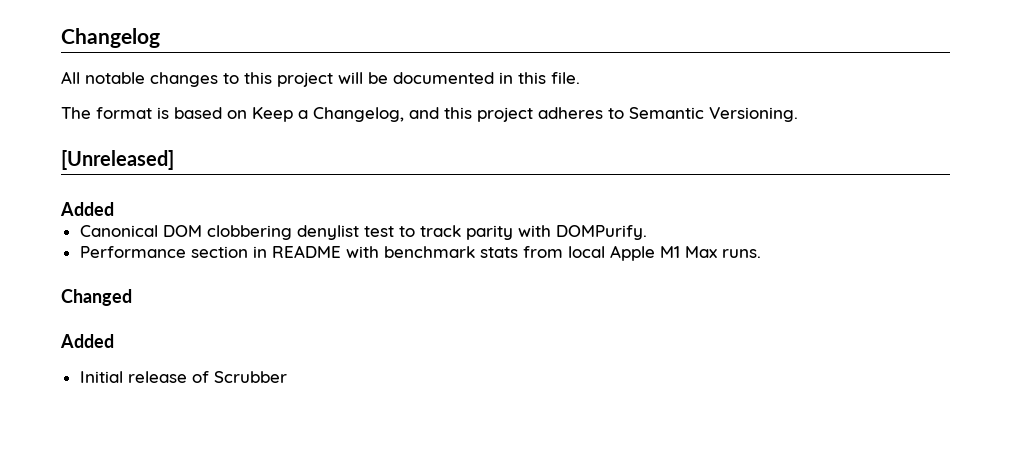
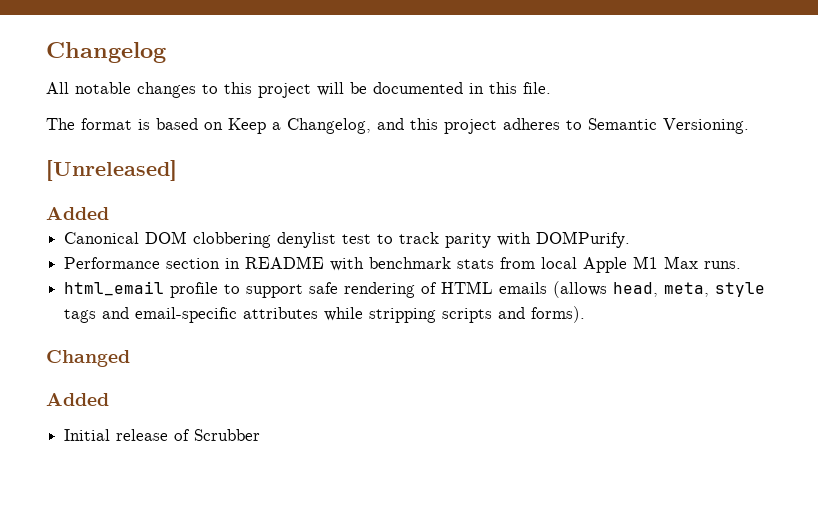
(761, 253) none -> [64,281,766,298] [64,306,586,323] // html_email profile to support safe rendering of HTML emails (allows head, meta, style tags and email-specific attributes while stripping scripts and forms).

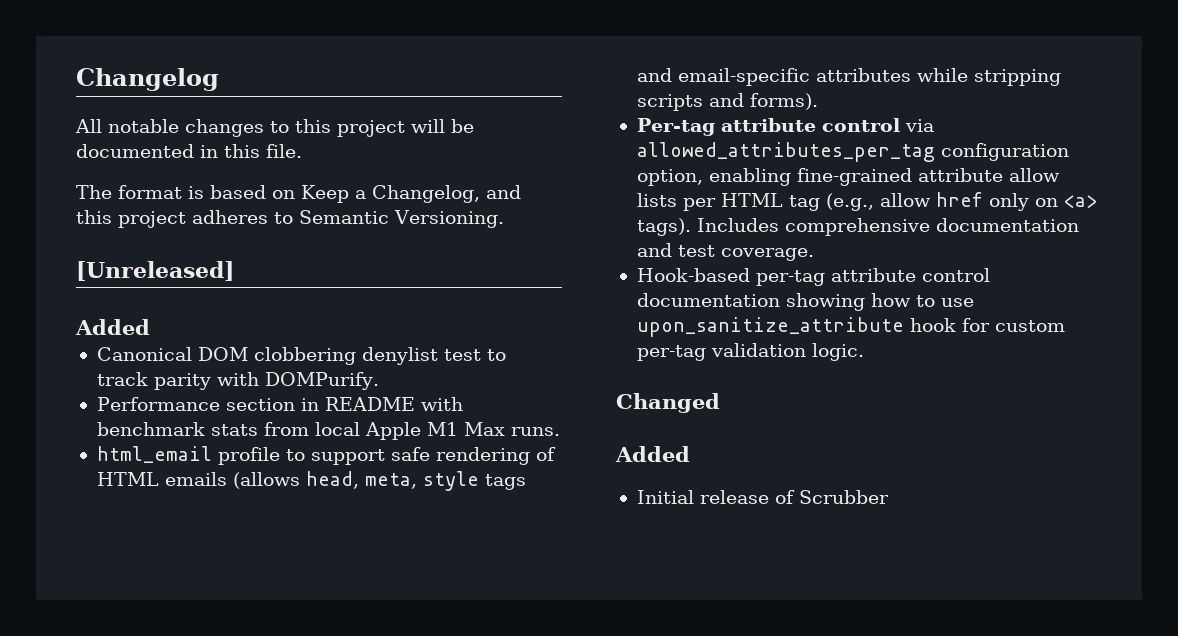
(586, 314) none -> [636,118,934,136] [636,142,1069,162] [636,168,1060,186] [636,192,1097,211] [636,218,1079,236] [636,243,814,261] [636,268,990,286] [636,293,974,311] [636,317,1065,337] [636,343,864,361] // Per-tag attribute control via allowed_attributes_per_tag configuration option, enabling fine-grained attribute allow lists per HTML tag (e.g., allow href only on <a> tags). Includes comprehensive documentation and test coverage. // Hook-based per-tag attribute control documentation showing how to use upon_sanitize_attribute hook for custom per-tag validation logic.

